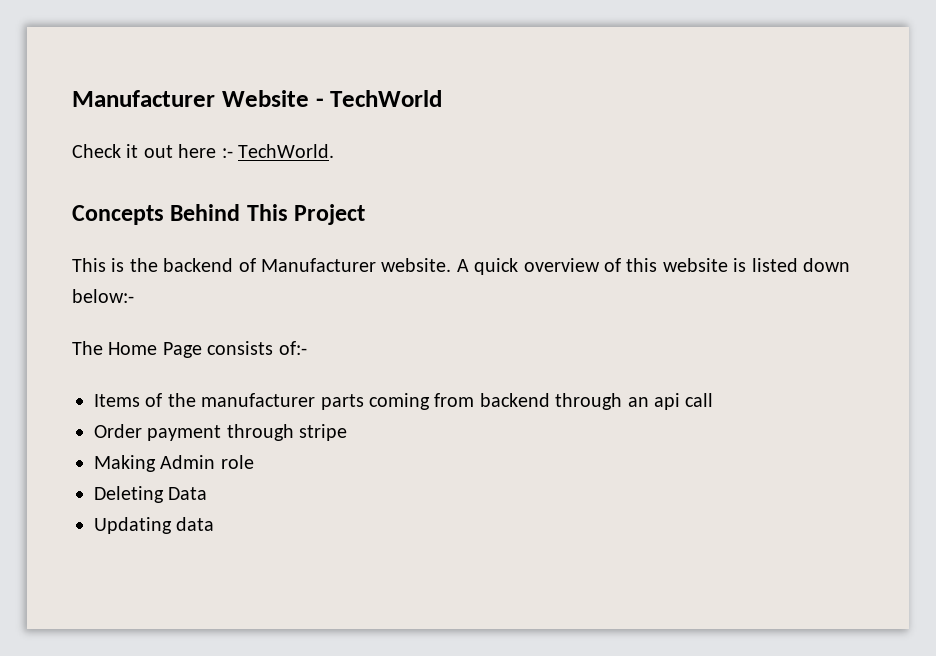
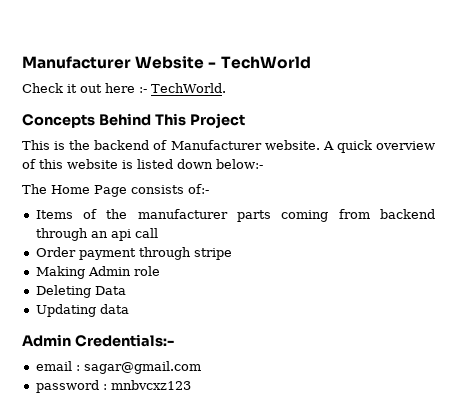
(215, 524) none -> [22,334,174,347] [35,361,201,374] [35,380,191,393] // Admin Credentials:- // email : sagar@gmail.com // password : mnbvcxz123

